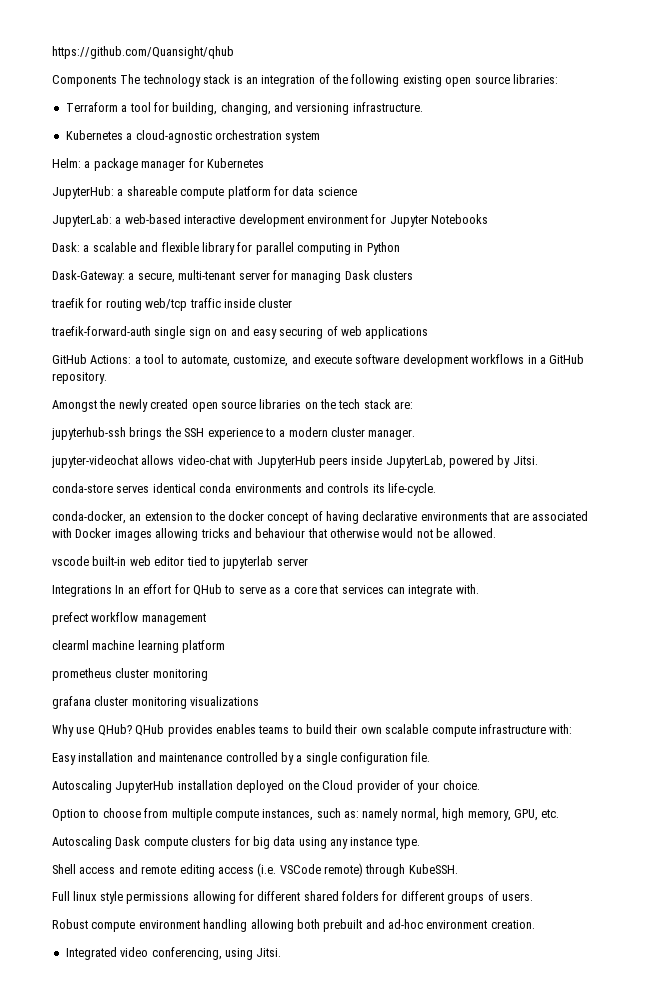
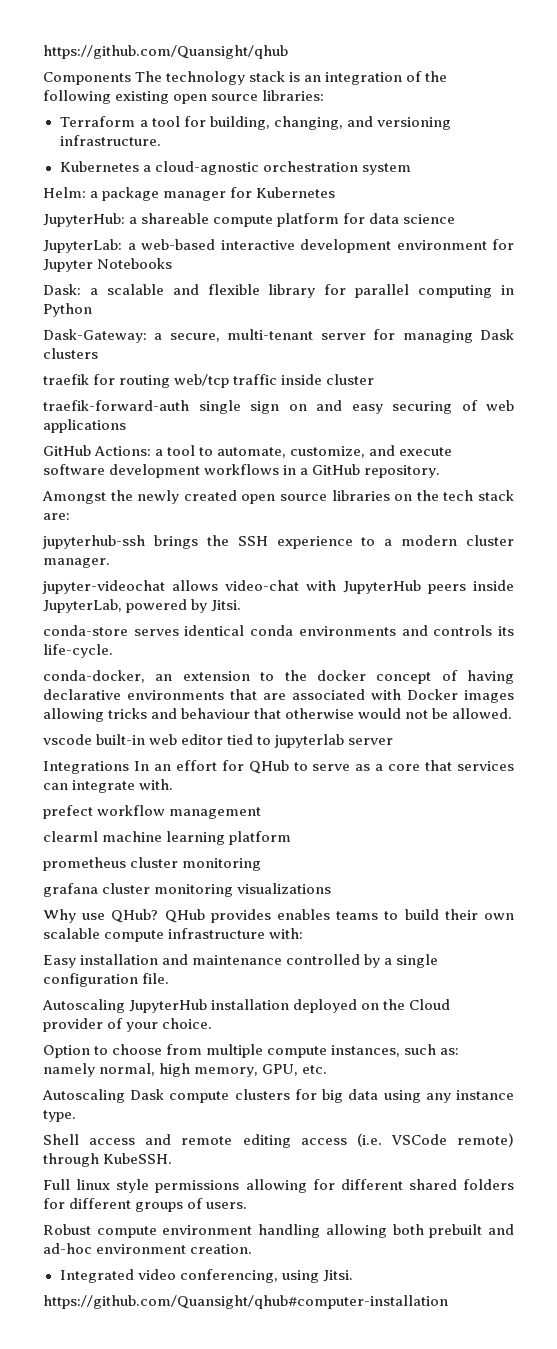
(282, 952) none -> [43,1295,448,1309] // https://github.com/Quansight/qhub#computer-installation

